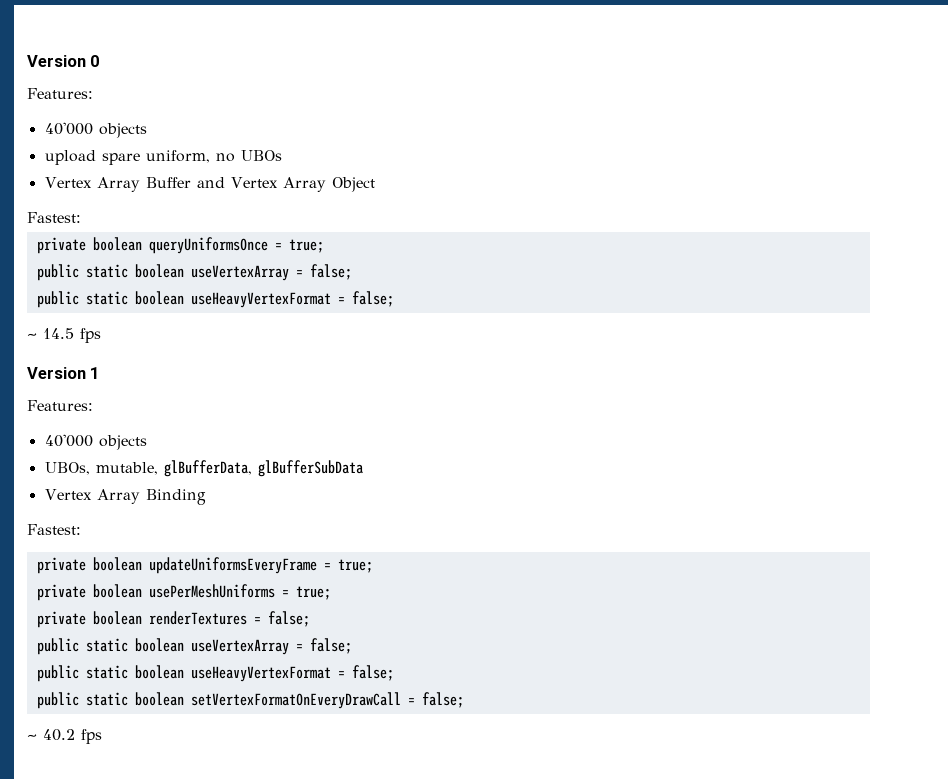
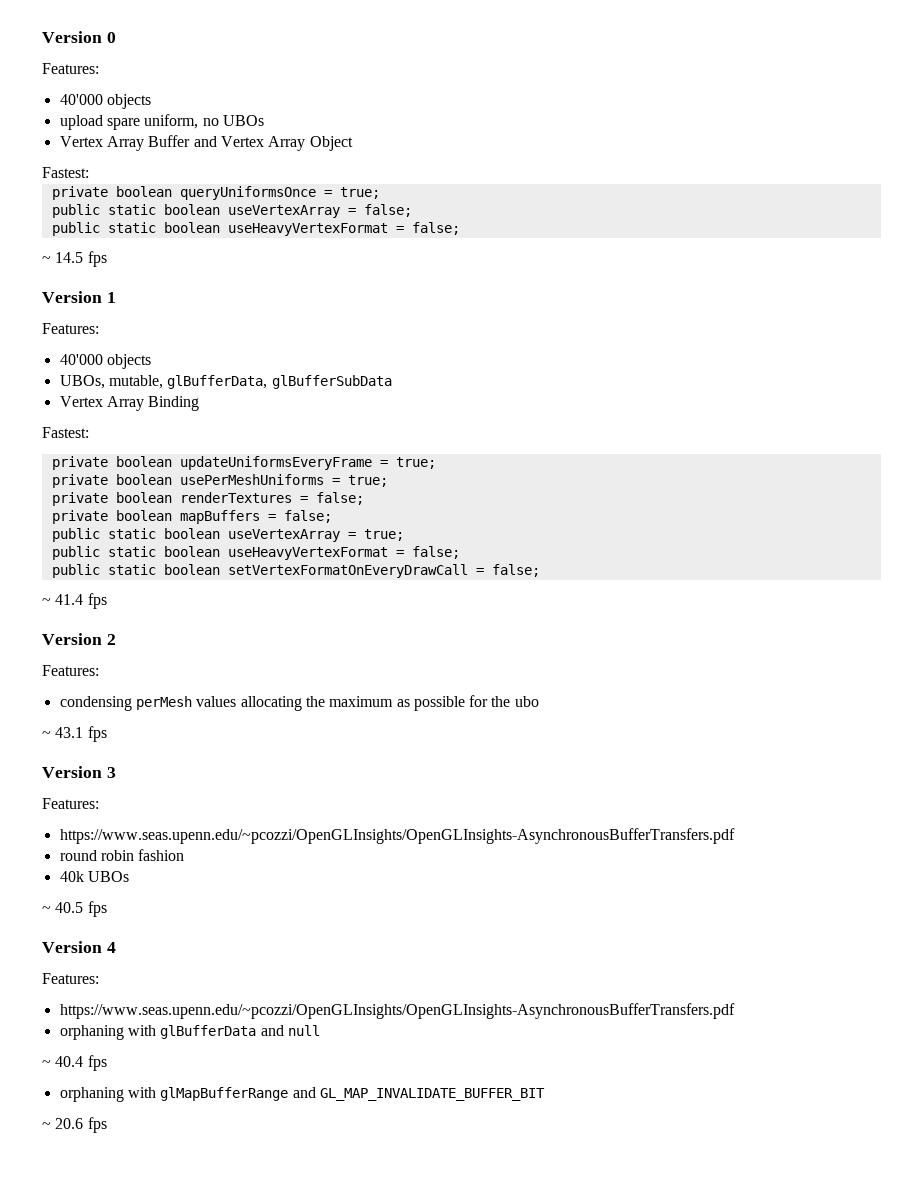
[36,638,352,655] // public static boolean useVertexArray = false; -> [51,510,332,524] [51,528,404,542] // private boolean mapBuffers = false; // public static boolean useVertexArray = true;
[43,729,102,744] 40.2 fps -> [55,593,107,609] [42,633,116,645] [42,665,99,676] [59,695,539,711] [42,726,107,742] [42,766,116,778] [42,798,99,809] [59,828,735,844] [59,849,185,861] [59,871,129,882] [42,901,107,917] [42,941,116,953] [42,973,99,984] [59,1003,735,1019] [59,1025,320,1040] [42,1055,107,1071] [59,1087,545,1102] [42,1117,107,1133] 41.4 fps // Version 2 // Features: // condensing perMesh values allocating the maximum as possible for the ubo // ~ 43.1 fps // Version 3 // Features: // https://www.seas.upenn.edu/~pcozzi/OpenGLInsights/OpenGLInsights-AsynchronousBufferTransfers.pdf // round robin fashion // 40k UBOs // ~ 40.5 fps // Version 4 // Features: // https://www.seas.upenn.edu/~pcozzi/OpenGLInsights/OpenGLInsights-AsynchronousBufferTransfers.pdf // orphaning with glBufferData and null // ~ 40.4 fps // orphaning with glMapBufferRange and GL_MAP_INVALIDATE_BUFFER_BIT // ~ 20.6 fps

